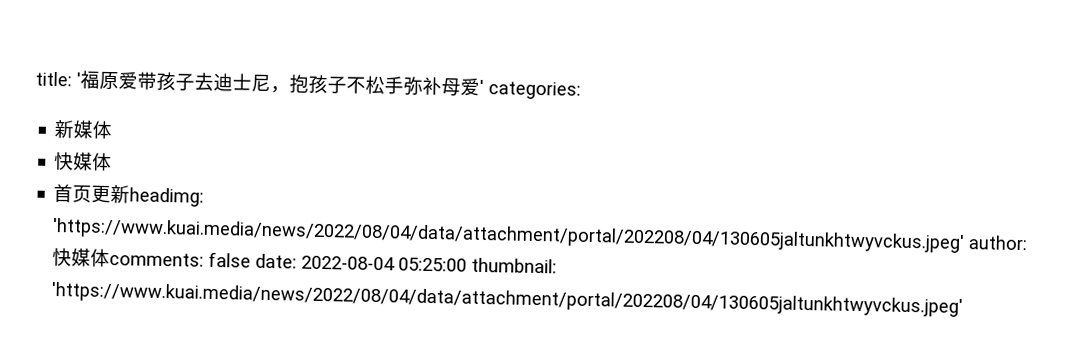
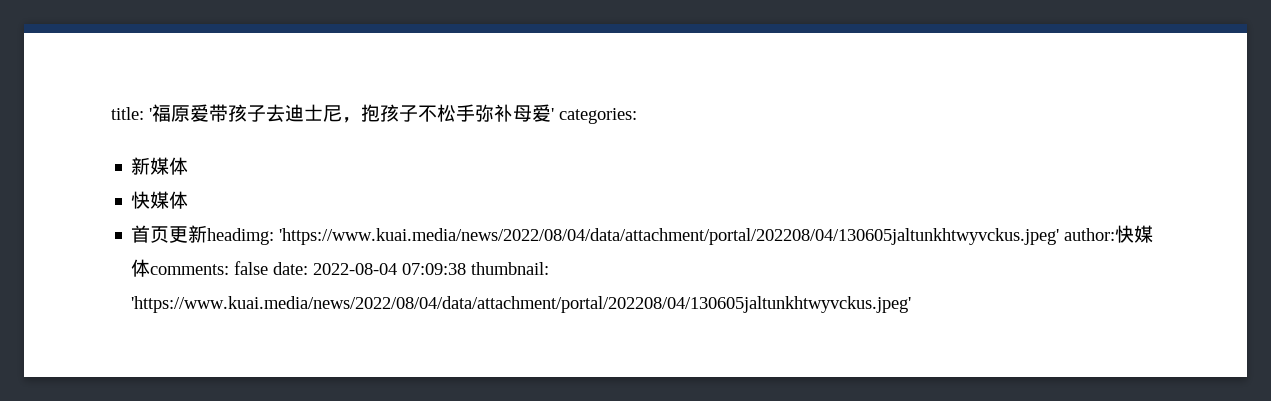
[398,257,468,272] 05:25:00 -> [402,263,467,275] 07:09:38

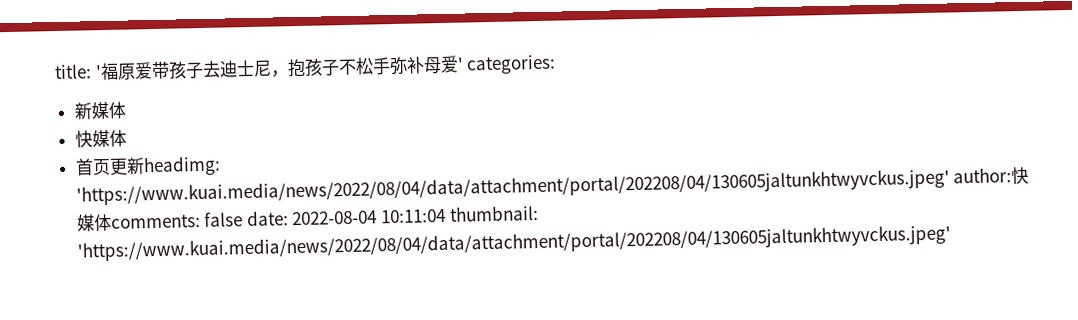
[402,263,467,275] 07:09:38 -> [381,208,447,224] 10:11:04

